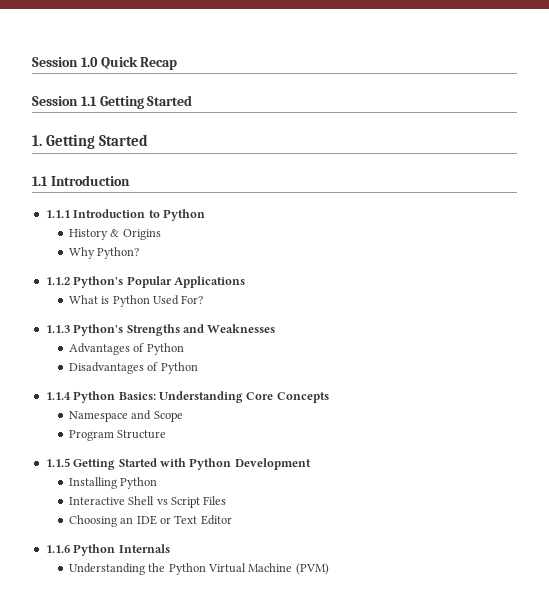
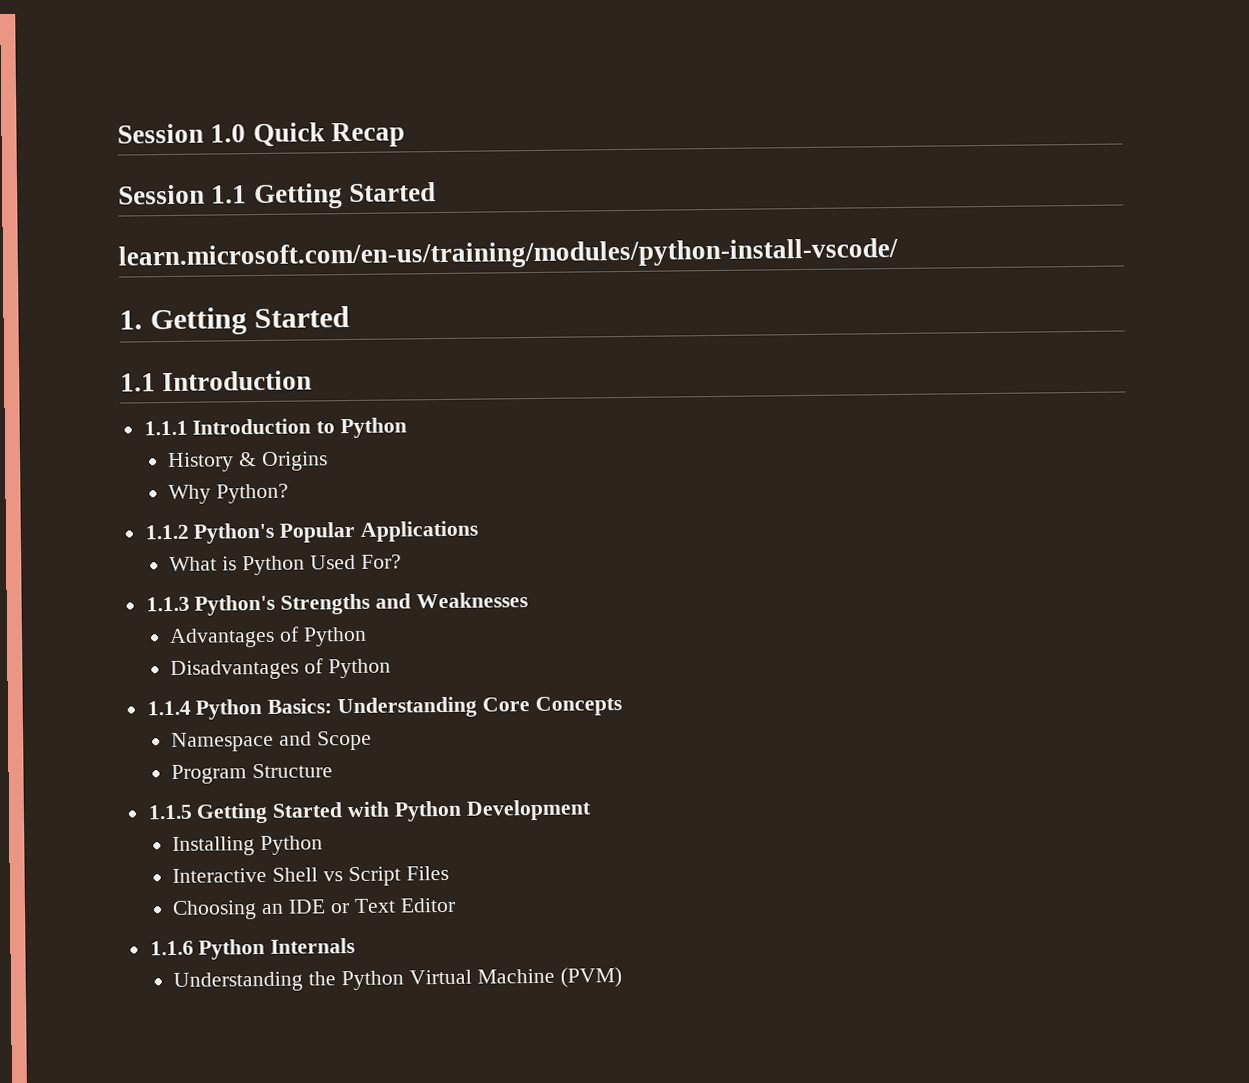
(193, 100) none -> [118,237,898,272] // learn.microsoft.com/en-us/training/modules/python-install-vscode/

